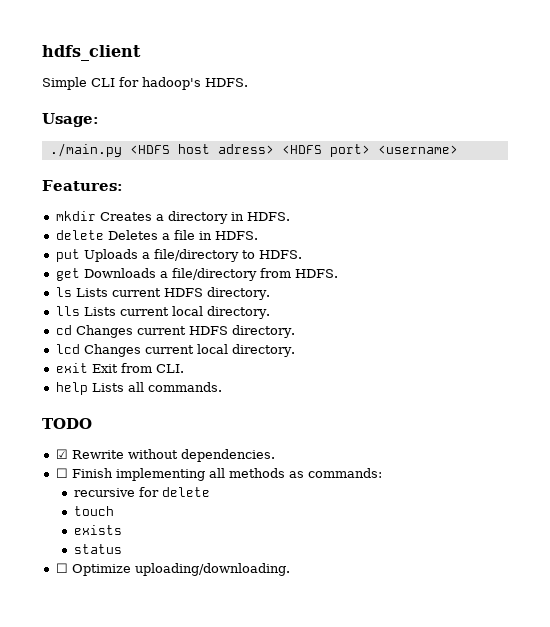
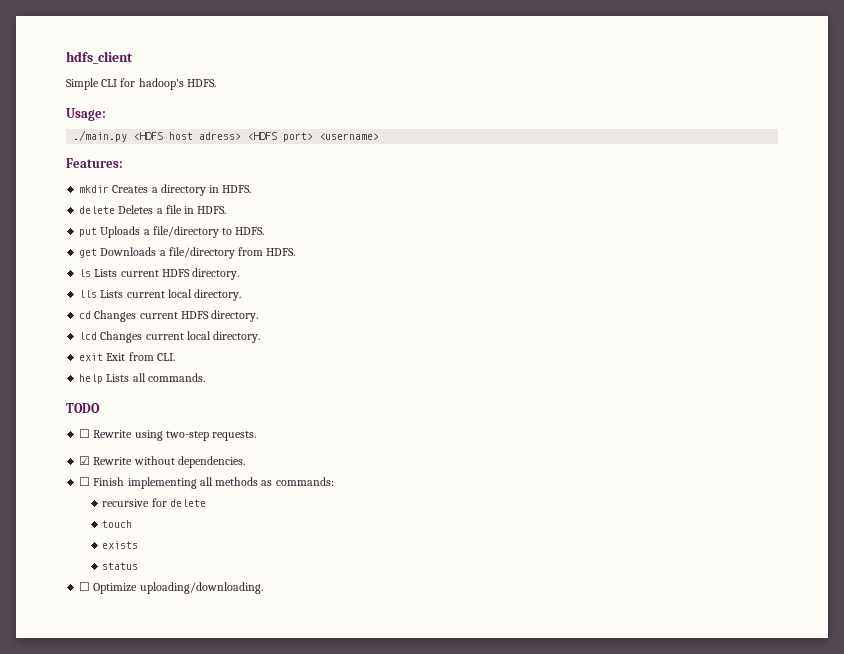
(92, 423) none -> [79,429,257,441] // ☐ Rewrite using two-step requests.

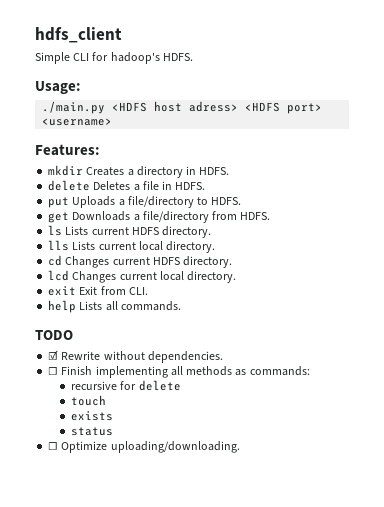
[79,429,257,441] // ☐ Rewrite using two-step requests. -> (73, 335) none

